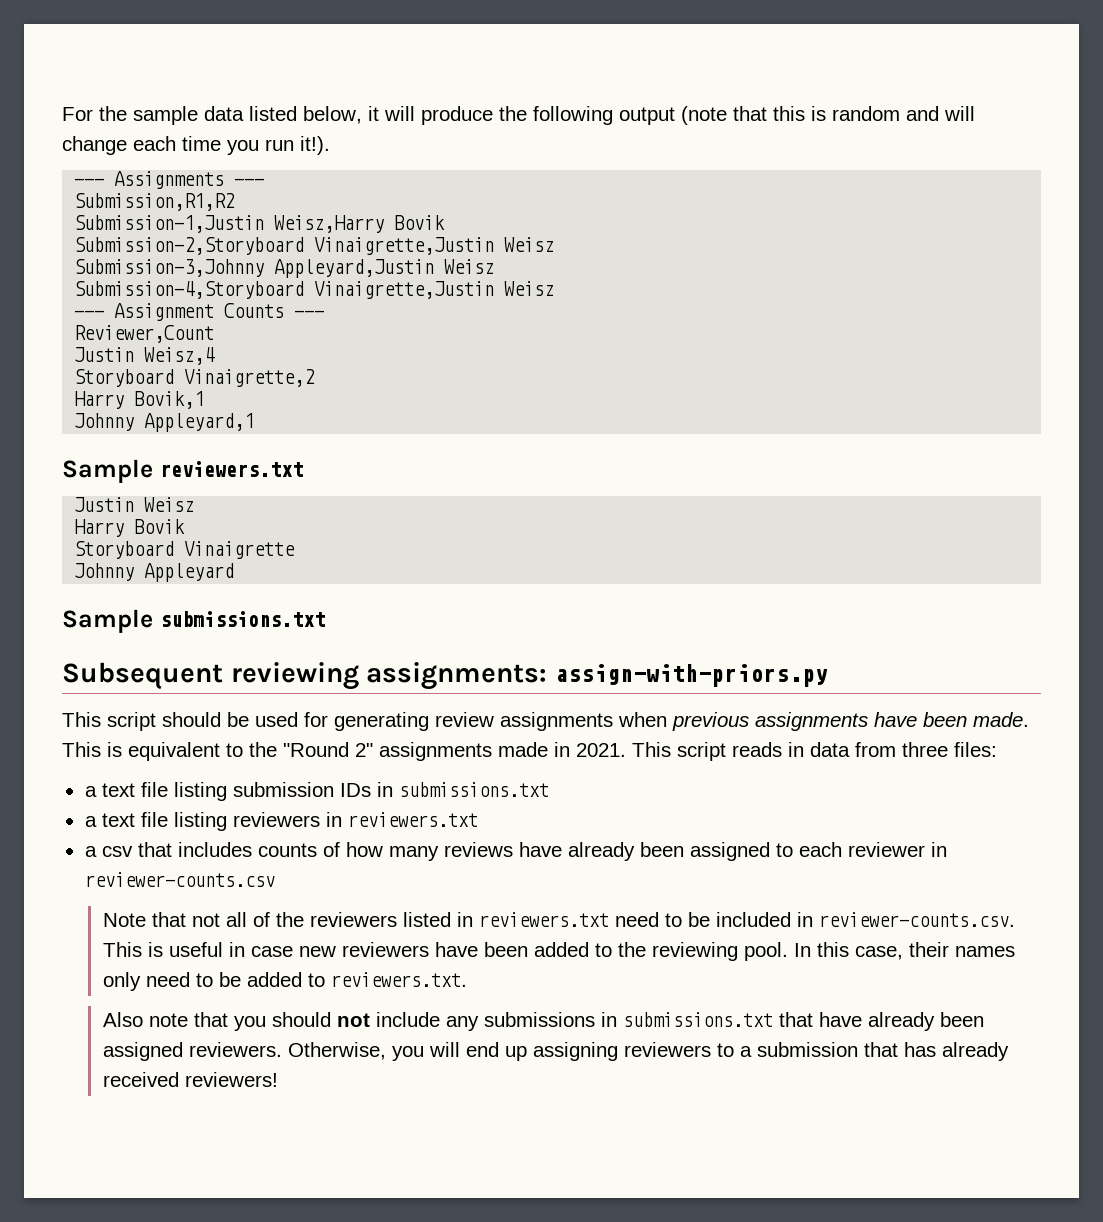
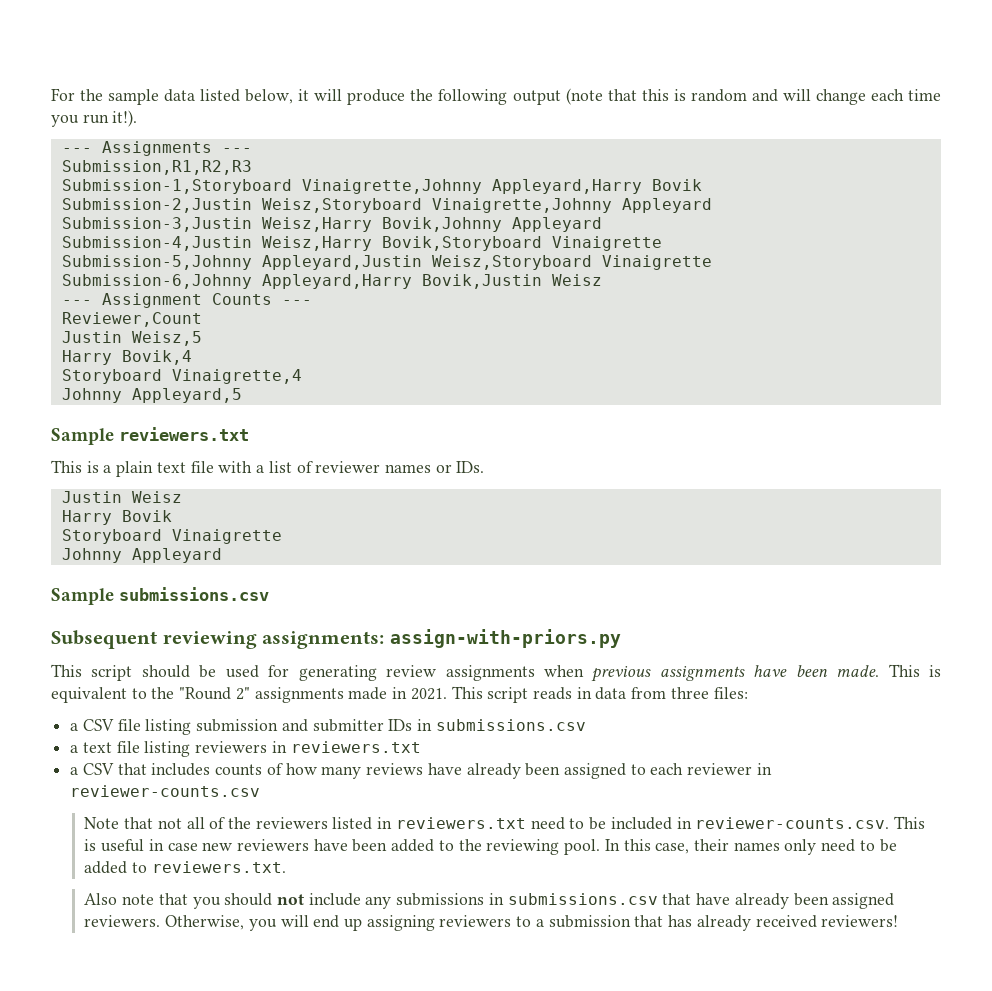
[74,193,236,211] [74,215,446,233] [74,237,555,255] [74,259,495,278] [74,281,495,299] Submission,R1,R2 // Submission-1,Justin Weisz,Harry Bovik // Submission-2,Storyboard Vinaigrette,Justin Weisz // Submission-3,Johnny Appleyard,Justin Weisz // Submission-4,Storyboard Vinaigrette,Justin -> [61,160,252,175] [61,179,702,194] [61,198,712,213] [61,217,602,232] [61,236,662,251] [61,255,712,270] [61,274,542,289] Submission,R1,R2,R3 // Submission-1,Storyboard Vinaigrette,Johnny Appleyard,Harry Bovik // Submission-2,Justin Weisz,Storyboard Vinaigrette,Johnny Appleyard // Submission-3,Justin Weisz,Harry Bovik,Johnny Appleyard // Submission-4,Justin Weisz,Harry Bovik,Storyboard Vinaigrette // Submission-5,Johnny Appleyard,Justin Weisz,Storyboard Vinaigrette // Submission-6,Johnny Appleyard,Harry Bovik,Justin
[144,347,216,365] [74,369,316,387] [74,391,205,409] [74,413,255,432] Weisz,4 // Storyboard Vinaigrette,2 // Harry Bovik,1 // Johnny Appleyard,1 -> [131,331,202,346] [61,350,192,365] [61,369,302,384] [61,388,242,403] Weisz,5 // Harry Bovik,4 // Storyboard Vinaigrette,4 // Johnny Appleyard,5
(303, 469) none -> [51,460,485,477] // This is a plain text file with a list of reviewer names or IDs.
[159,611,325,627] submissions.txt -> [119,587,270,601] submissions.csv
[101,783,135,797] text -> [82,719,114,731] CSV
(334, 789) none -> [281,719,384,732] and submitter
[398,782,549,797] submissions.txt -> [435,719,586,731] submissions.csv
[101,846,133,857] csv -> [82,763,114,775] CSV
[622,1012,773,1027] submissions.txt -> [507,893,658,905] submissions.csv

